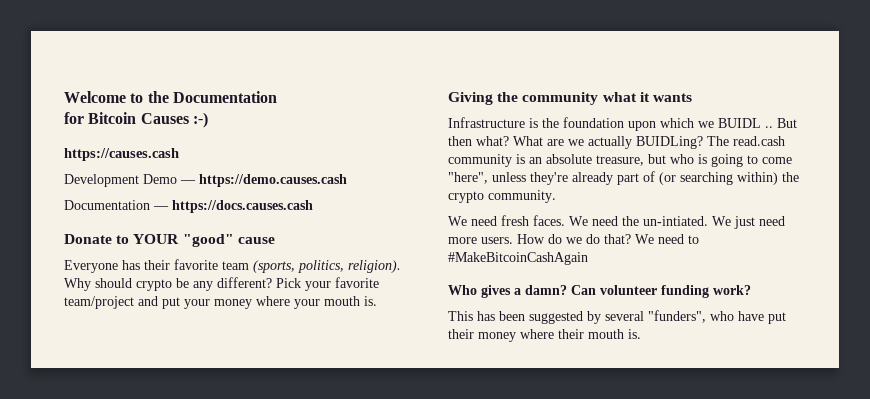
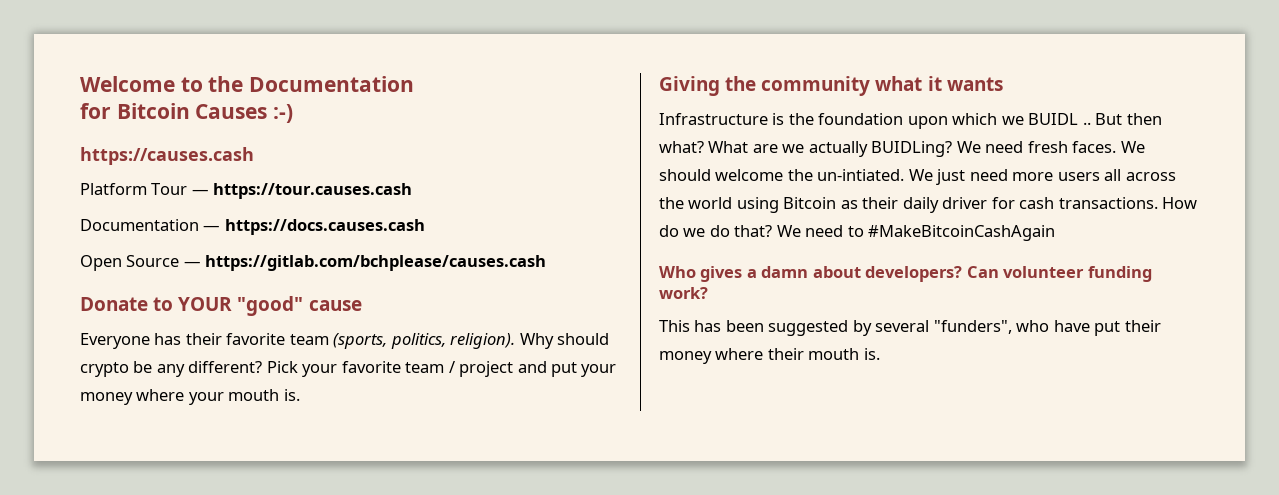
[64,174,347,187] Development Demo — https://demo.causes.cash -> [80,183,413,199] Platform Tour — https://tour.causes.cash
(313, 206) none -> [80,255,547,271] // Open Source — https://gitlab.com/bchplease/causes.cash
[64,296,134,309] team/project -> [405,361,514,377] team / project
[707,136,785,146] [448,154,792,167] [448,171,799,185] [448,190,556,203] The read.cash community is an absolute treasure, but who is going to come "here", unless they're already part of (or searching within) the crypto community. // -> (953, 149) none
[592,216,618,226] need -> [659,169,784,181] should welcome
[481,237,513,244] users. -> [1057,169,1176,181] [659,197,1158,213] users all across the world using Bitcoin as their daily driver for cash transactions.
[525,285,567,295] damn? -> [761,266,963,282] damn about developers?

